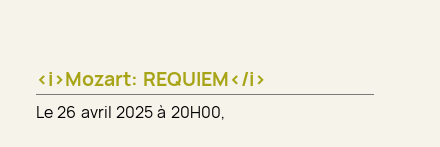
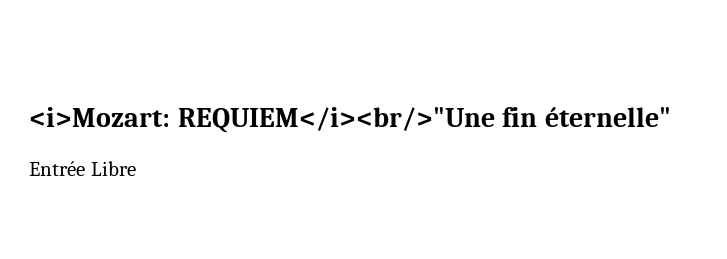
[143,72,267,87] [36,105,225,120] REQUIEM</i> // Le 26 avril 2025 à 20H00, -> [177,107,671,133] [29,161,136,176] REQUIEM</i><br/>"Une fin éternelle" // Entrée Libre

